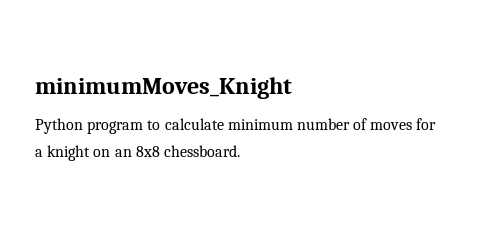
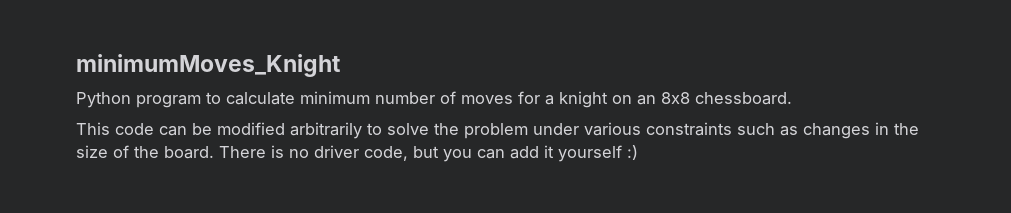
(240, 151) none -> [76,122,919,139] [76,145,638,162] // This code can be modified arbitrarily to solve the problem under various constraints such as changes in the size of the board. There is no driver code, but you can add it yourself :)

